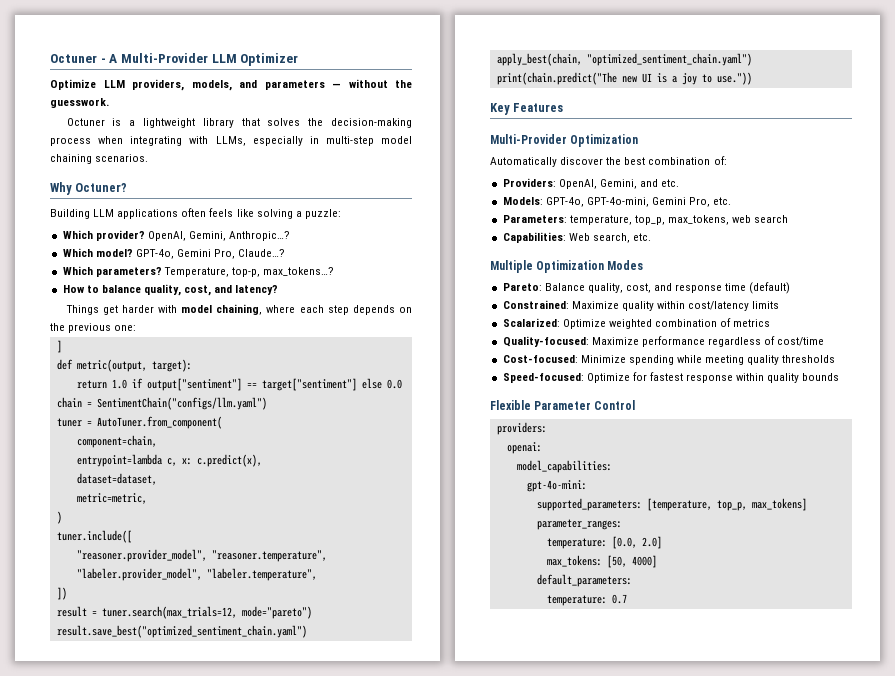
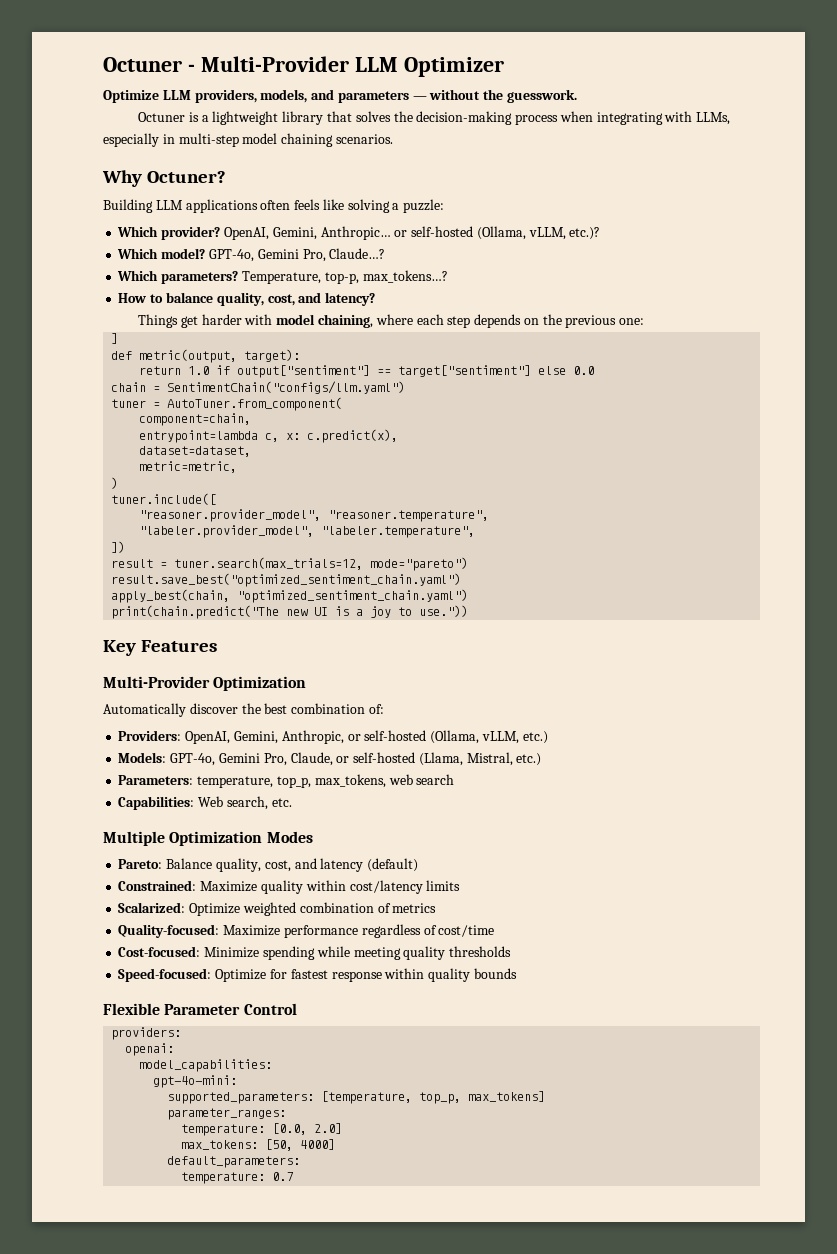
[109,54,118,63] A -> (195, 68) none
[229,231,291,241] Anthropic…? -> [320,226,601,240] Anthropic… or self-hosted (Ollama, vLLM, etc.)?
[639,179,680,187] and etc. -> [281,730,548,744] Anthropic, or self-hosted (Ollama, vLLM, etc.)
[586,197,732,207] GPT-4o-mini, Gemini Pro, etc. -> [218,752,542,766] Gemini Pro, Claude, or self-hosted (Llama, Mistral, etc.)
[675,283,747,293] response time -> [320,858,364,872] latency

